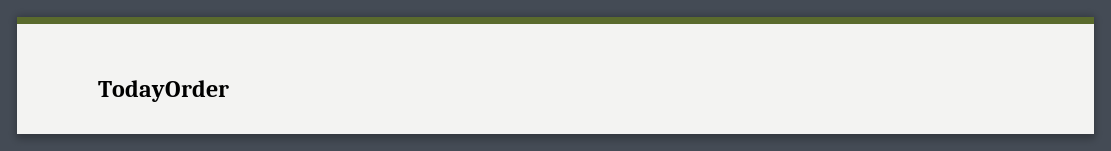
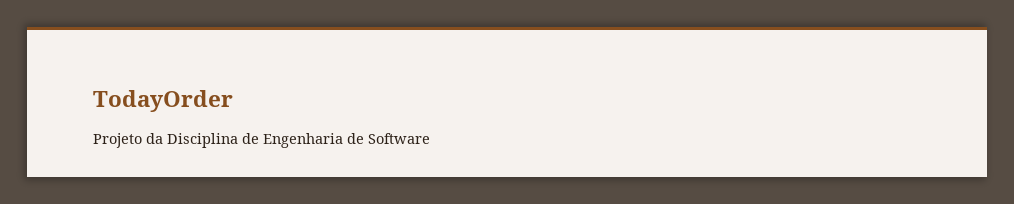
(229, 91) none -> [93,133,430,148] // Projeto da Disciplina de Engenharia de Software

